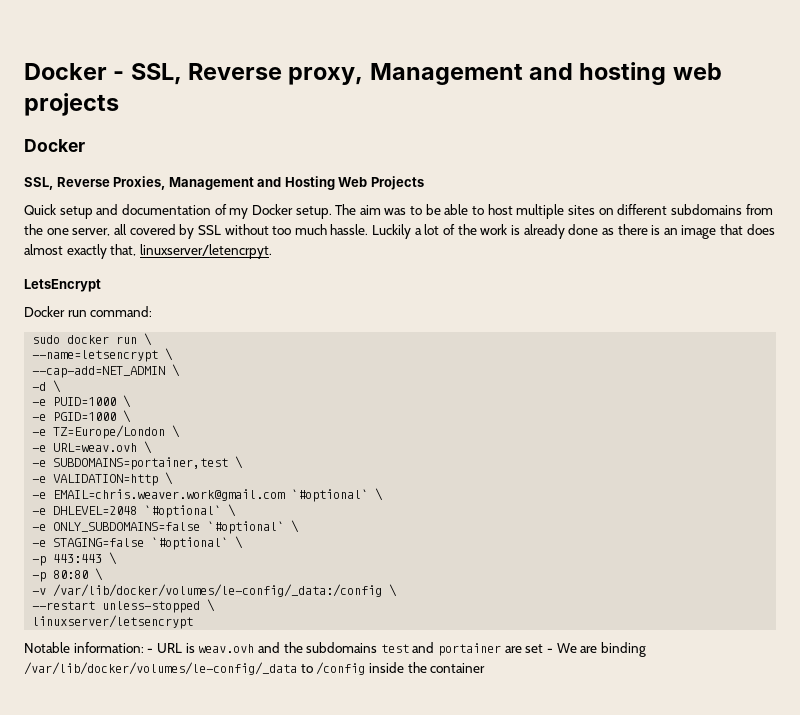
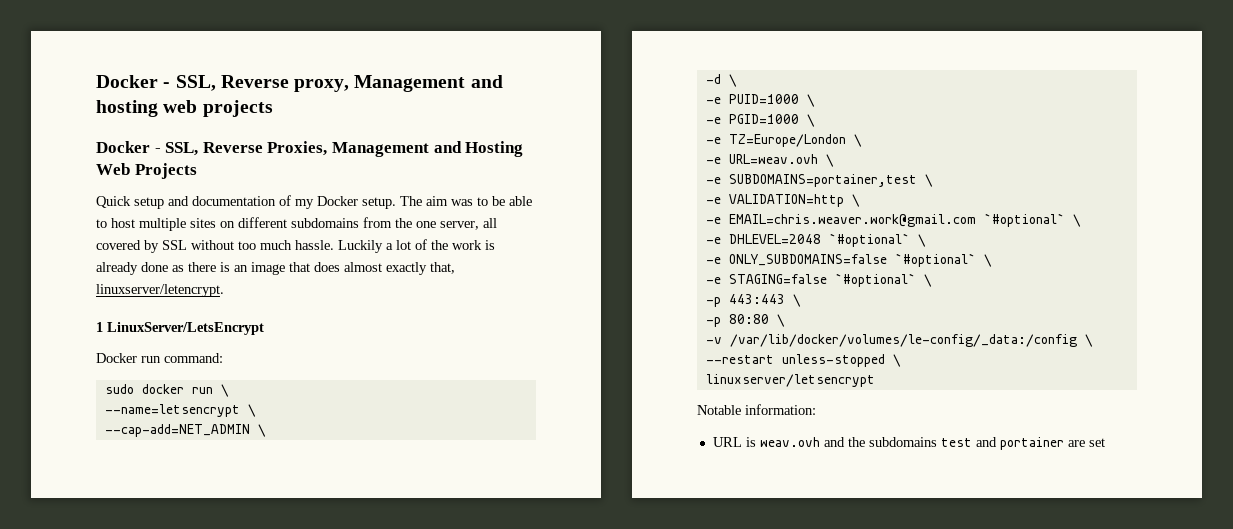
(85, 145) // -> [154,148,161,153] -
[139,244,272,259] [24,279,101,292] linuxserver/letencrpyt. // LetsEncrypt -> [96,284,224,297] [96,322,264,335] linuxserver/letencrypt. // 1 LinuxServer/LetsEncrypt
[147,648,154,653] - -> (816, 409) //
[547,642,646,657] [24,662,486,675] - We are binding /var/lib/docker/volumes/le-config/_data to /config inside the container -> (1105, 442) none

